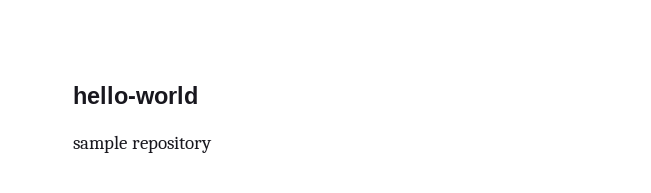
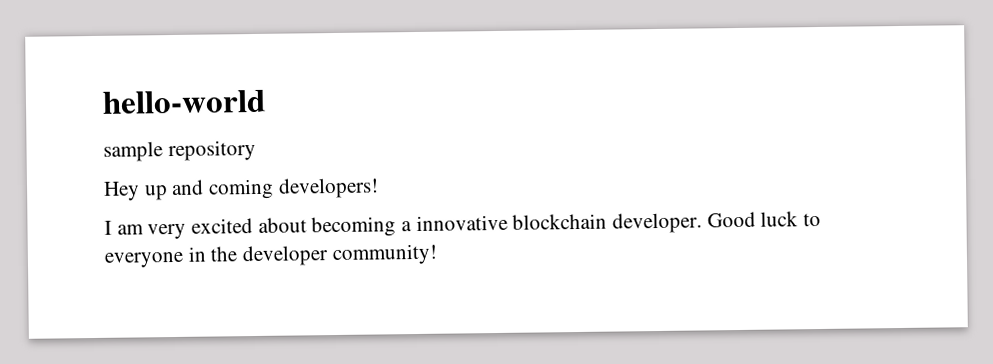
(213, 144) none -> [103,177,379,201] [104,211,822,240] [104,243,438,268] // Hey up and coming developers! // I am very excited about becoming a innovative blockchain developer. Good luck to everyone in the developer community!

